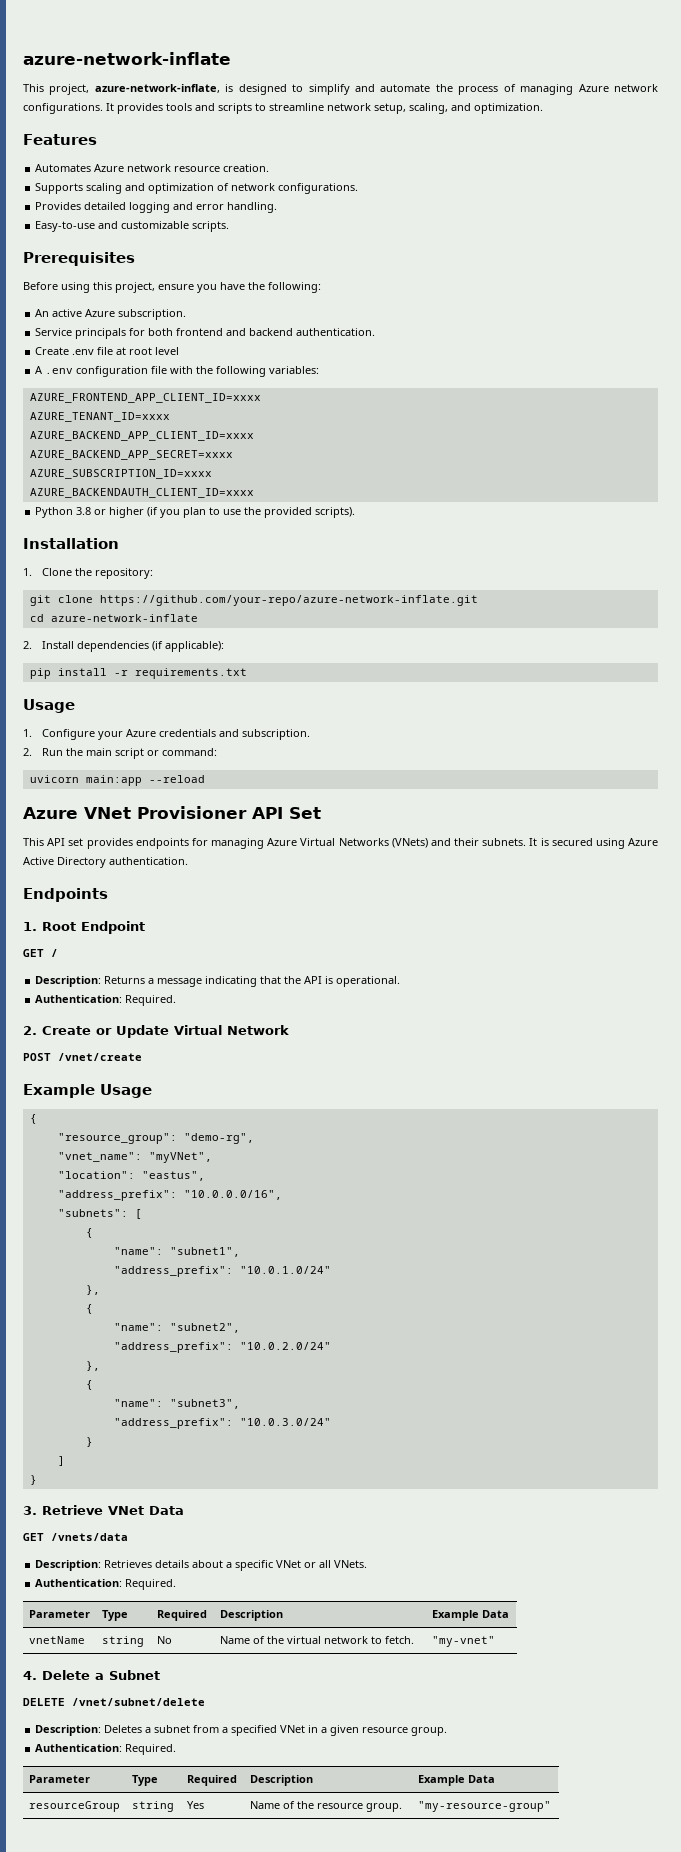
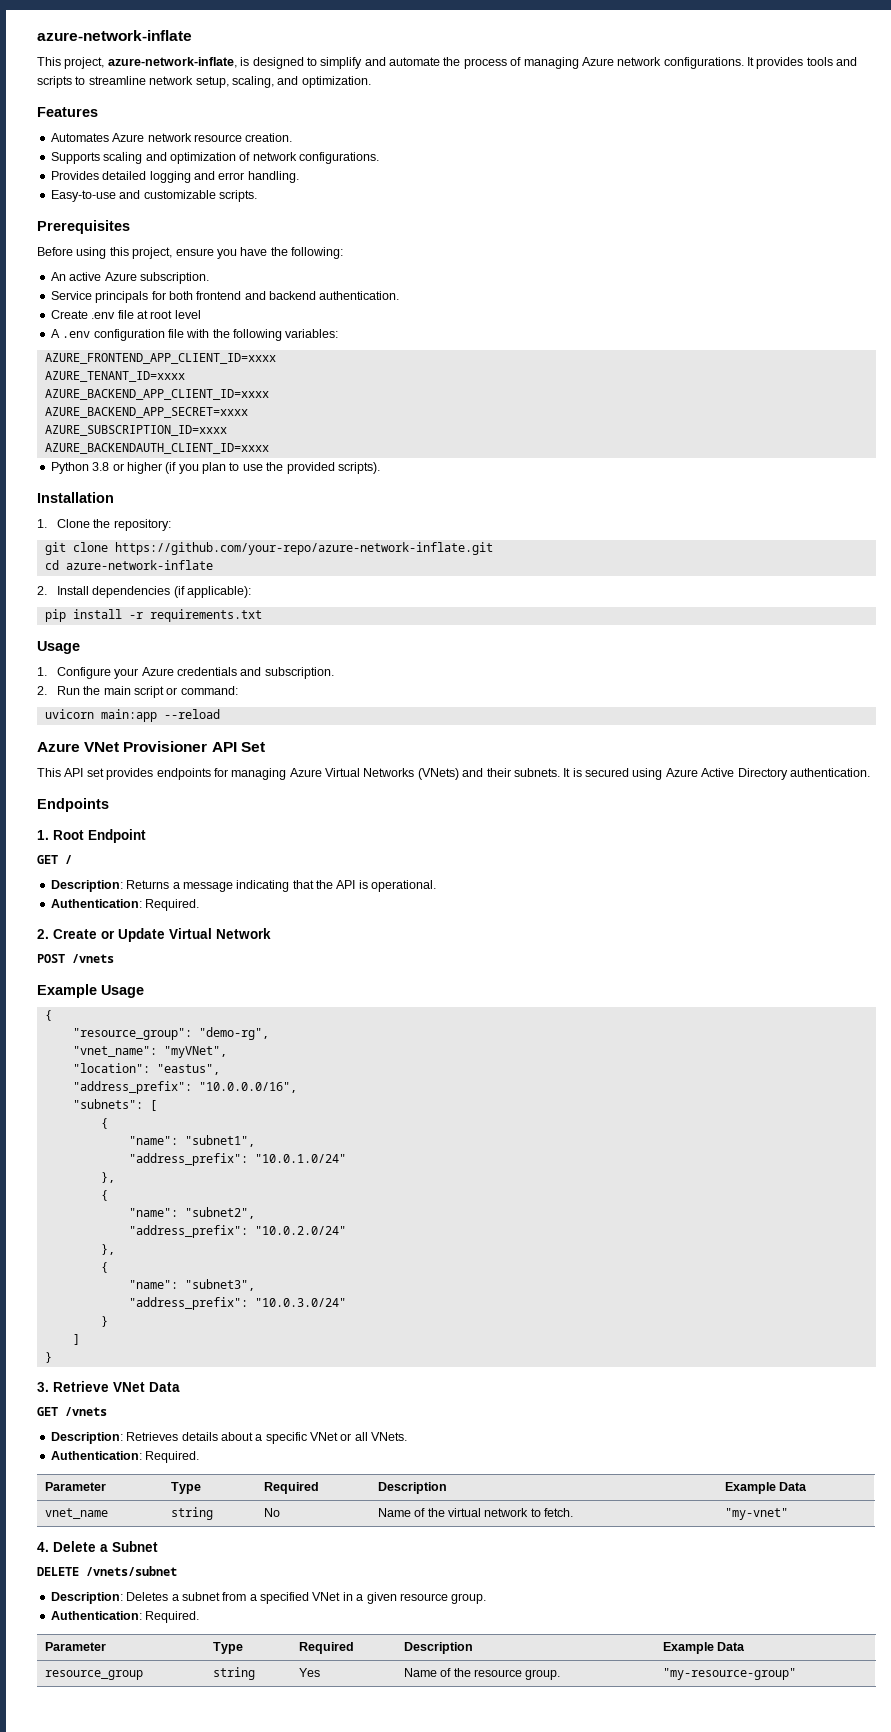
[58,1053,142,1061] /vnet/create -> [72,954,114,963] /vnets
[51,1533,128,1541] /vnets/data -> [65,1407,107,1416] /vnets
[28,1636,85,1644] vnetName -> [44,1508,108,1519] vnet_name
[72,1698,205,1706] /vnet/subnet/delete -> [86,1566,177,1576] /vnets/subnet
[28,1801,120,1812] resourceGroup -> [44,1670,143,1680] resource_group

